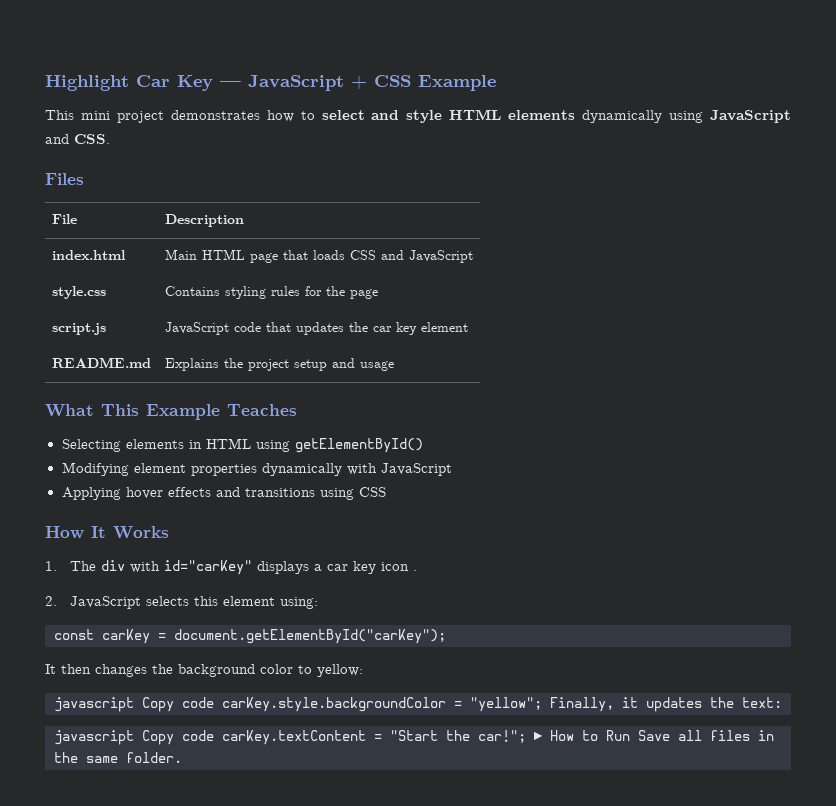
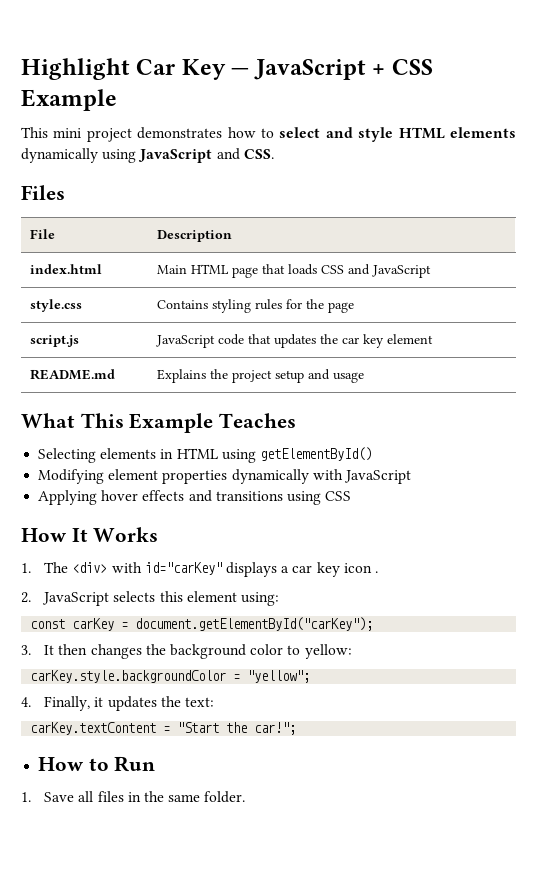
[100,560,125,571] div -> [72,562,108,573] <div>
(446, 636) none -> [21,645,31,655] 3.
[54,697,214,712] javascript Copy code -> (352, 651) none
(542, 704) none -> [21,697,31,707] // 4.
[54,730,214,745] javascript Copy code -> (214, 702) none
[534,731,543,741] ▶ -> (297, 728) //
(630, 735) none -> [21,792,31,802] // 1.

